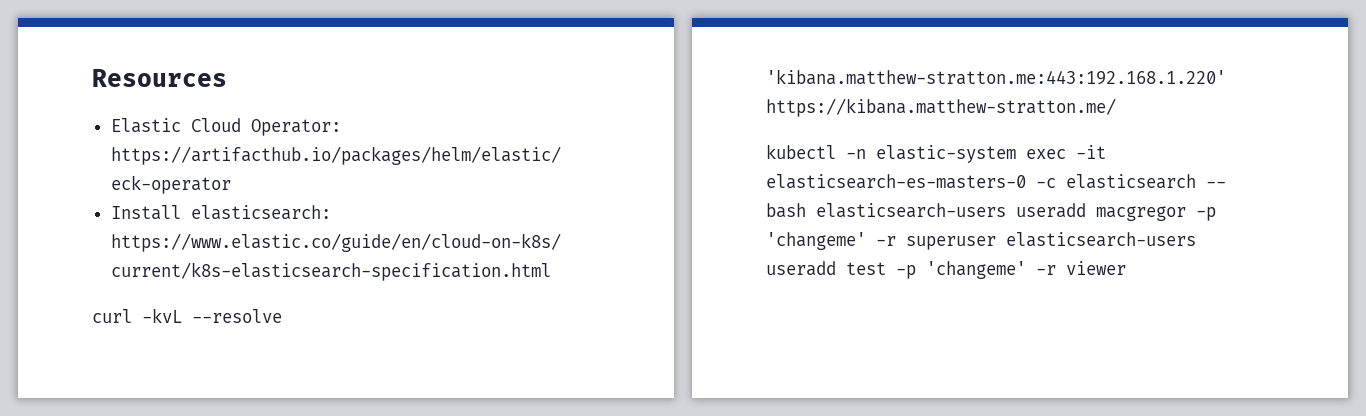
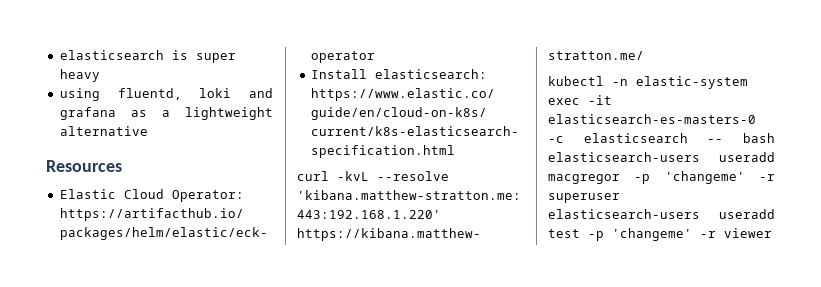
(92, 78) none -> [59,50,236,63] [59,69,100,82] [59,88,273,101] [59,107,273,120] [59,126,148,136] elasticsearch is super heavy // using fluentd, loki and grafana as a lightweight alternative //

